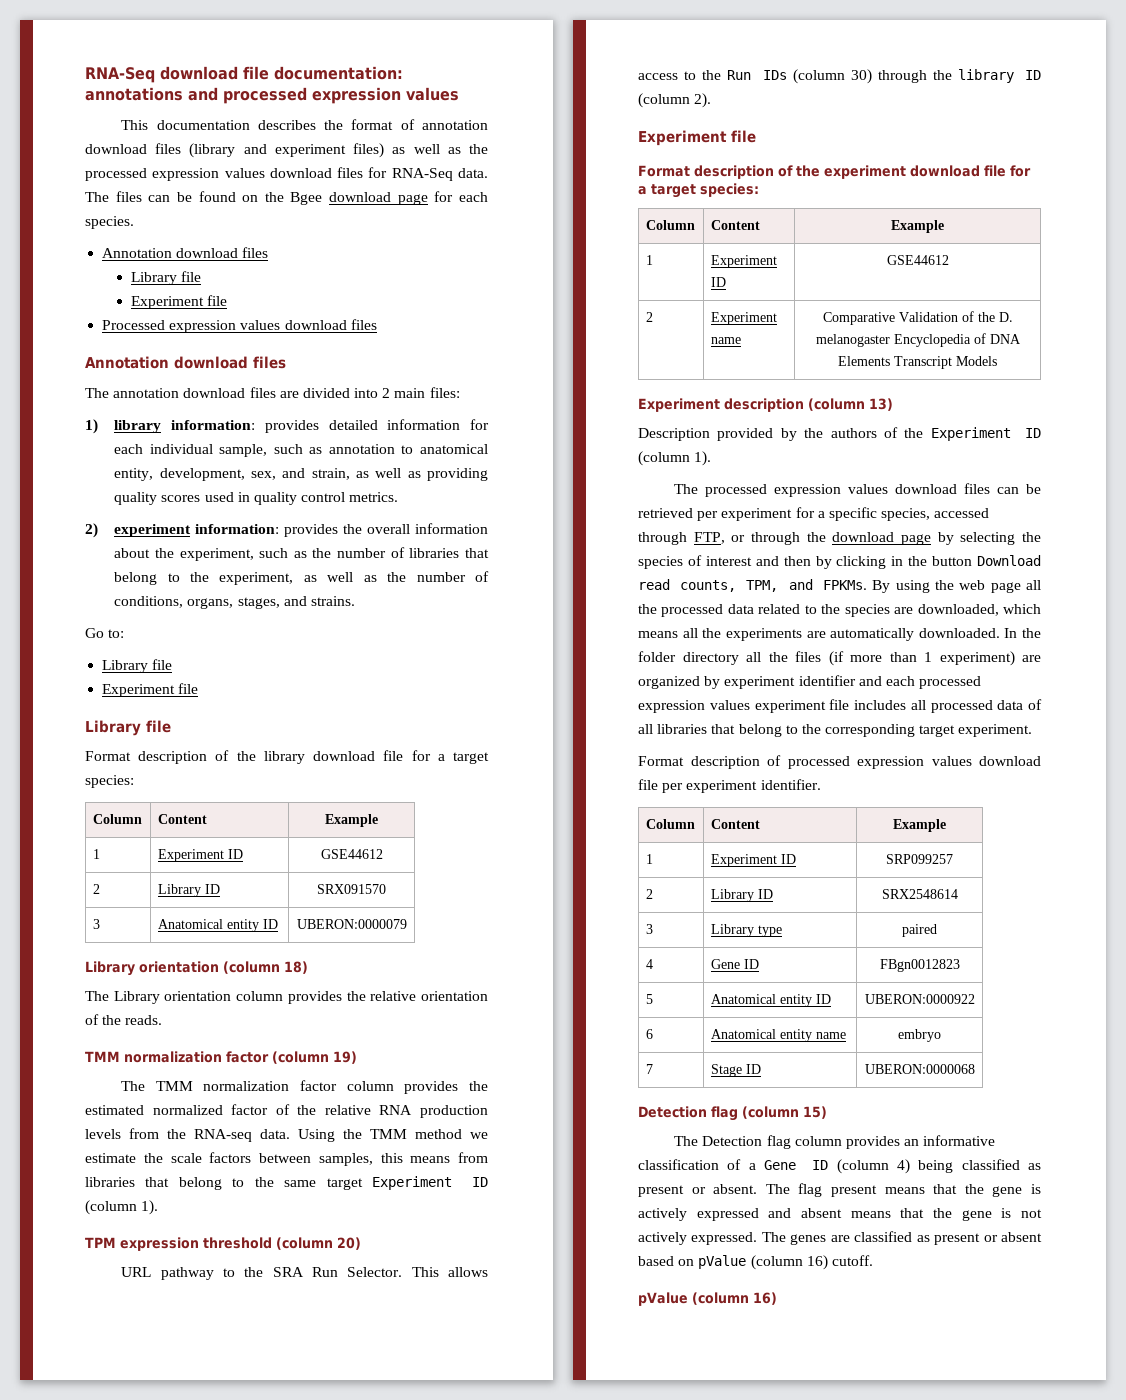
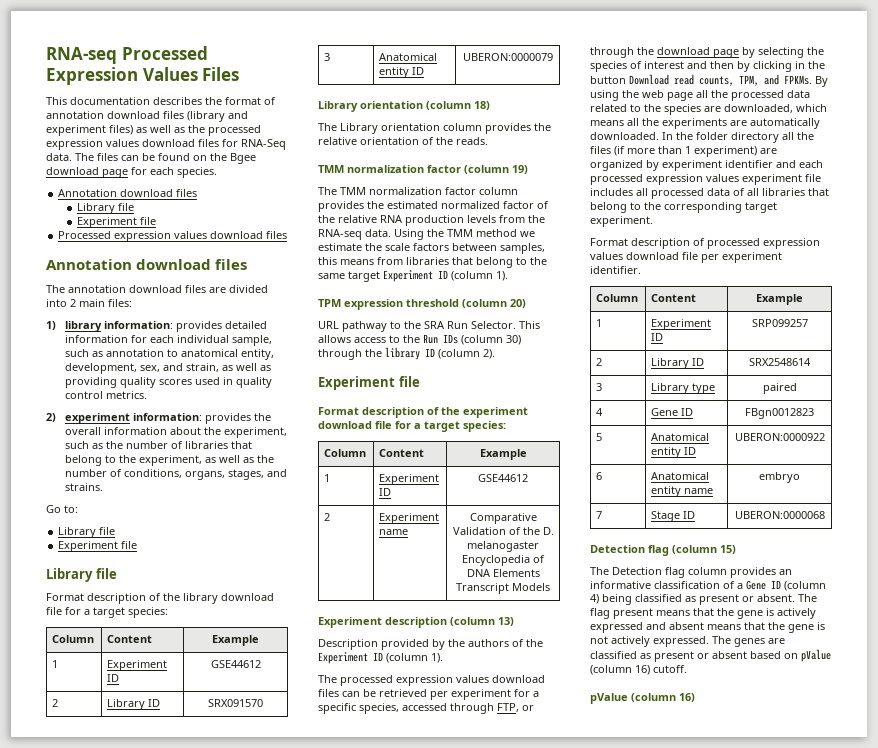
[85,66,403,83] [85,87,459,104] RNA-Seq download file documentation: annotations and processed expression values -> [46,46,208,64] [46,67,240,85] RNA-seq Processed Expression Values Files

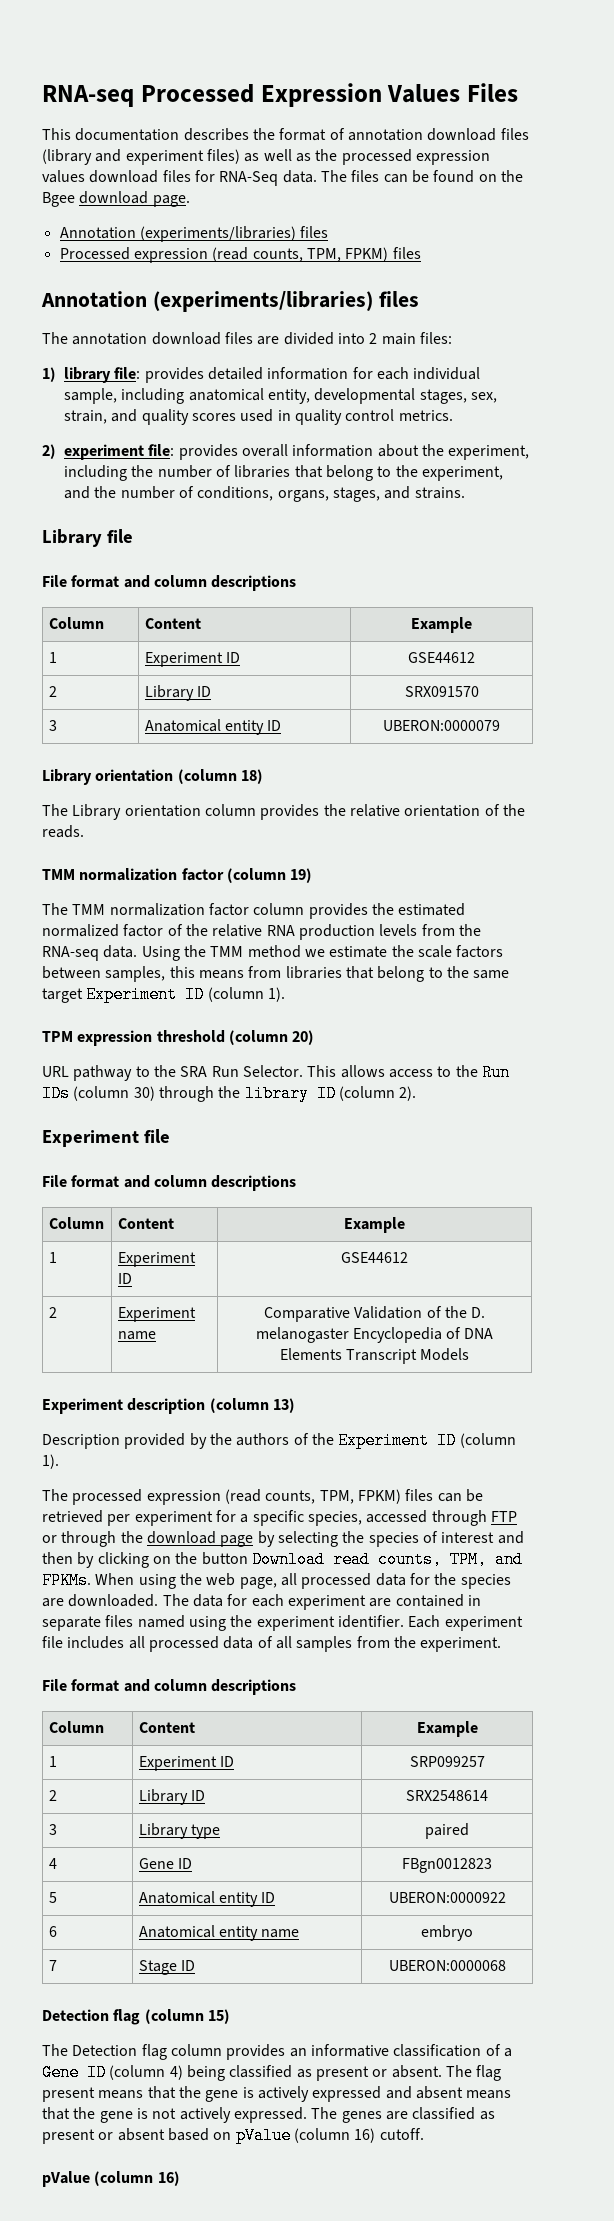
[102,167,217,178] [58,189,198,197] [76,203,134,214] [76,217,156,228] [58,231,264,242] page for each species. // Annotation download files // Library file // Experiment file // Processed expression values download -> [152,195,190,207] [59,226,329,242] [59,247,389,263] page. // Annotation (experiments/libraries) files // Processed expression (read counts, TPM, FPKM)
[136,259,212,270] download -> [152,291,373,312] (experiments/libraries)
[103,321,173,329] information: -> [114,367,141,379] file:
[64,349,274,360] [64,363,271,374] [64,377,117,388] such as annotation to anatomical entity, development, sex, and strain, as well as providing -> [121,388,497,404] [64,409,138,424] including anatomical entity, developmental stages, sex, strain, and
[132,413,271,424] information: provides the -> [148,444,238,460] file: provides
[64,441,103,449] such as -> [64,465,127,481] including
[204,455,254,463] as well as -> [64,486,90,499] and
[46,505,78,513] [58,527,116,538] [58,541,138,552] [46,568,117,582] [46,593,274,604] [46,607,168,618] // Go to: // Library file // Experiment file // Library file // Format description of the library download file for a target species: -> [42,529,133,547] [42,575,297,591] // Library file // File format and column descriptions
[318,407,528,418] [318,421,506,432] Format description of the experiment download file for a target species: -> [42,1175,297,1191] File format and column descriptions
[456,675,545,683] values download -> [224,1489,401,1504] (read counts, TPM, FPKM)
[497,703,519,712] FTP, -> [490,1511,517,1522] FTP
[795,61,805,69] in -> [152,1556,171,1564] on
[815,76,828,87] By -> [95,1573,135,1585] When
[667,90,810,101] [590,104,827,115] [590,118,820,129] [590,132,814,143] [590,146,777,157] [590,160,823,171] [590,174,739,185] page all the processed data related to the species are downloaded, which means all the experiments are automatically downloaded. In the folder directory all the files (if more than 1 experiment) are organized by experiment identifier and each processed expression values -> [239,1573,511,1589] [42,1594,481,1610] [42,1615,441,1631] page, all processed data for the species are downloaded. The data for each experiment are contained in separate files named using the experiment identifier. Each
[762,188,829,196] [590,202,777,213] [590,216,653,227] [590,238,820,249] [590,252,782,263] [590,266,641,274] libraries that belong to the corresponding target experiment. // Format description of processed expression values download file per experiment identifier. -> [296,1636,502,1652] [42,1679,297,1695] samples from the experiment. // File format and column descriptions

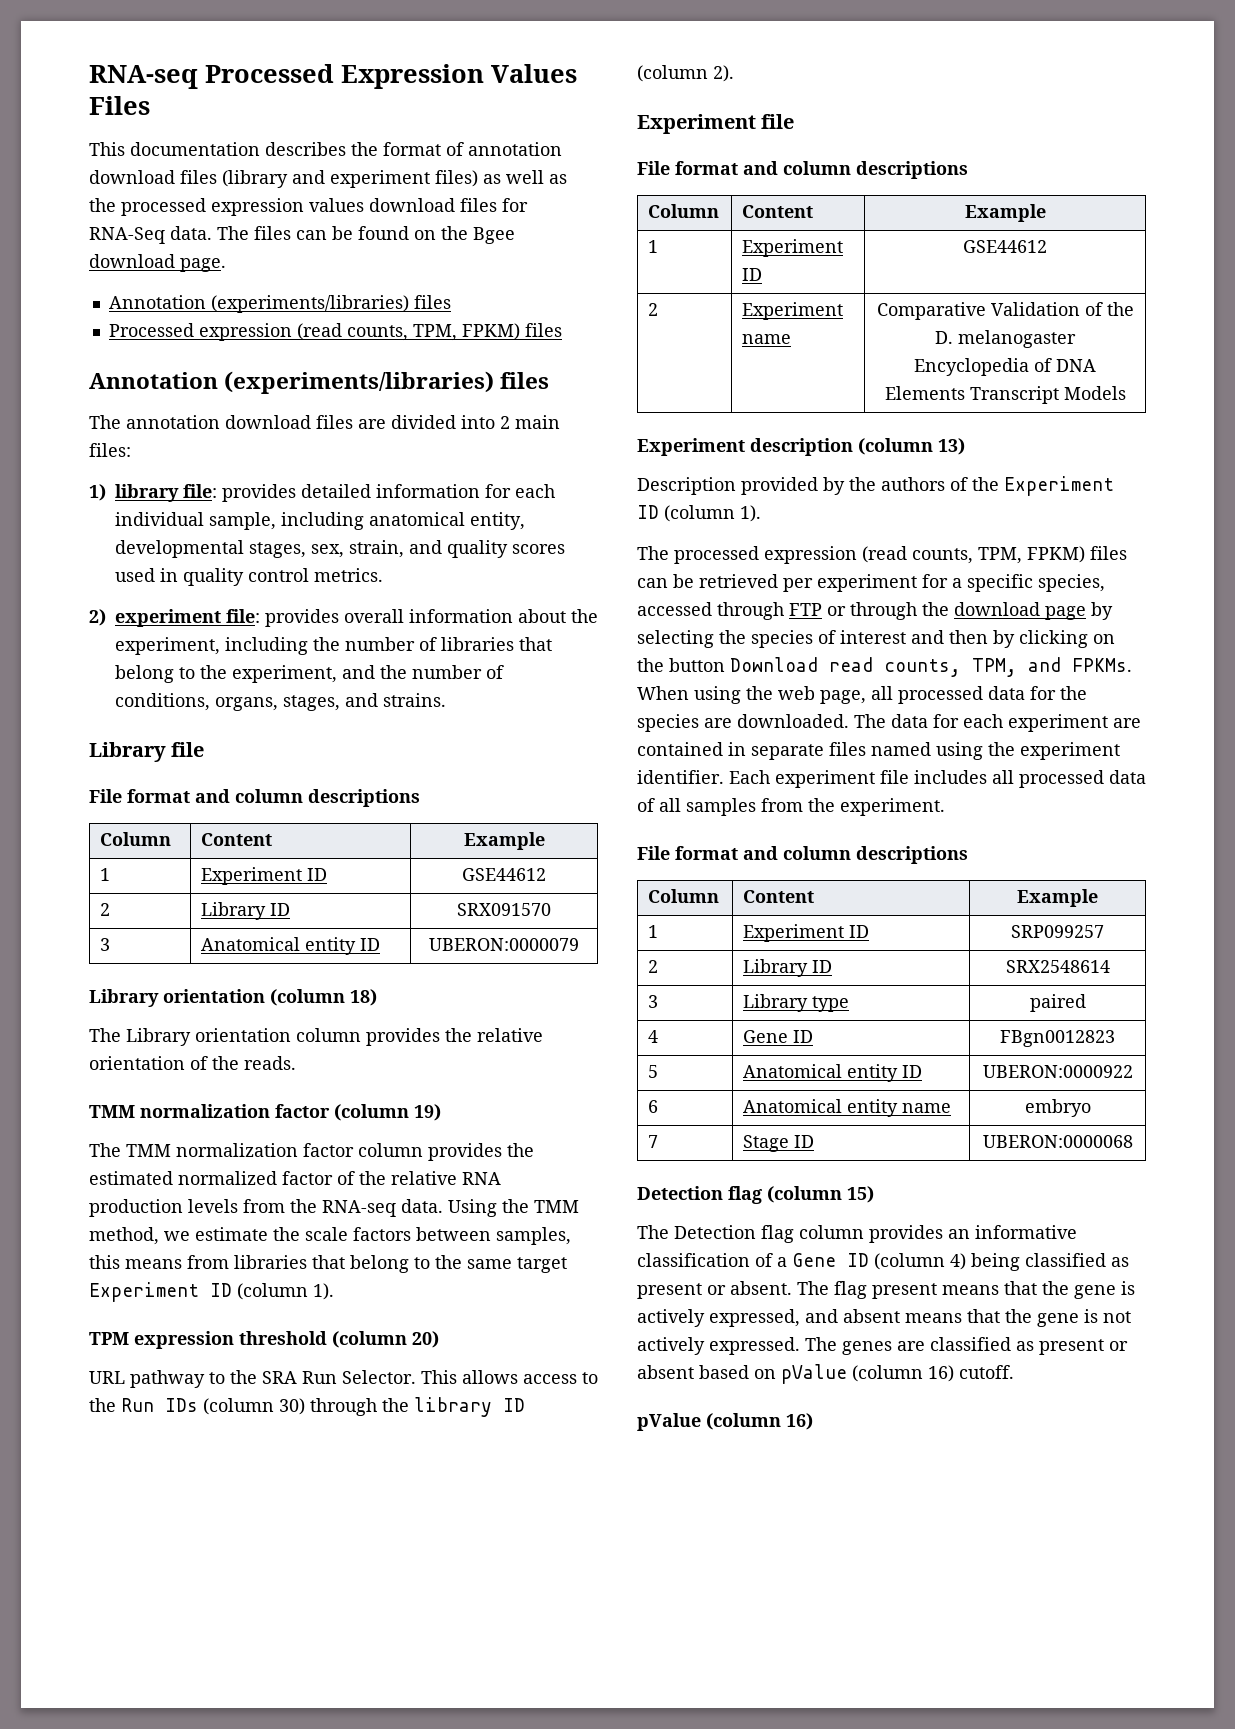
[247,945,301,958] method -> [89,1227,159,1245] method,
[312,2086,382,2102] expressed -> [709,1309,800,1327] expressed,

